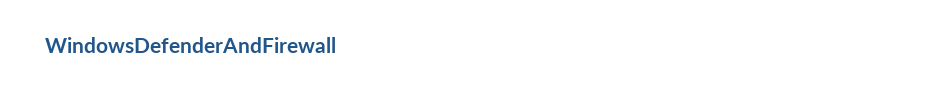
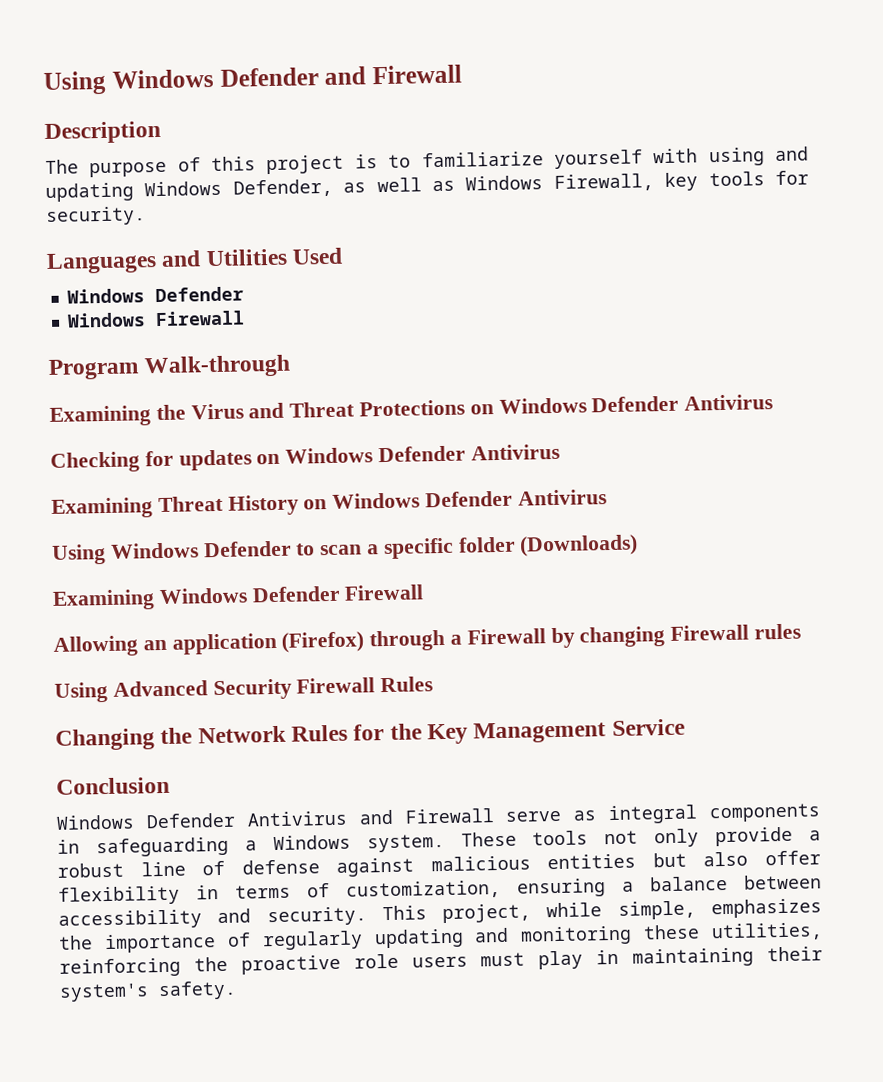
[45,37,336,53] WindowsDefenderAndFirewall -> [43,64,462,96] [44,120,161,144] [45,146,810,178] [45,170,809,202] [46,206,146,226] [46,247,344,274] [66,286,244,304] [66,310,245,328] [48,354,292,380] [49,394,774,427] [50,443,560,473] [51,489,607,519] [52,534,639,565] [52,584,425,611] [53,623,802,657] [54,676,434,703] [55,718,685,751] [56,776,170,795] [56,803,821,830] [57,826,821,858] [57,850,821,878] [58,874,822,906] [58,898,822,930] [58,922,823,954] [59,946,824,978] [59,980,237,1002] Using Windows Defender and Firewall // Description // The purpose of this project is to familiarize yourself with using and updating Windows Defender, as well as Windows Firewall, key tools for security. // Languages and Utilities Used // Windows Defender // Windows Firewall // Program Walk-through // Examining the Virus and Threat Protections on Windows Defender Antivirus // Checking for updates on Windows Defender Antivirus // Examining Threat History on Windows Defender Antivirus // Using Windows Defender to scan a specific folder (Downloads) // Examining Windows Defender Firewall // Allowing an application (Firefox) through a Firewall by changing Firewall rules // Using Advanced Security Firewall Rules // Changing the Network Rules for the Key Management Service // Conclusion // Windows Defender Antivirus and Firewall serve as integral components in safeguarding a Windows system. These tools not only provide a robust line of defense against malicious entities but also offer flexibility in terms of customization, ensuring a balance between accessibility and security. This project, while simple, emphasizes the importance of regularly updating and monitoring these utilities, reinforcing the proactive role users must play in maintaining their system's safety.

